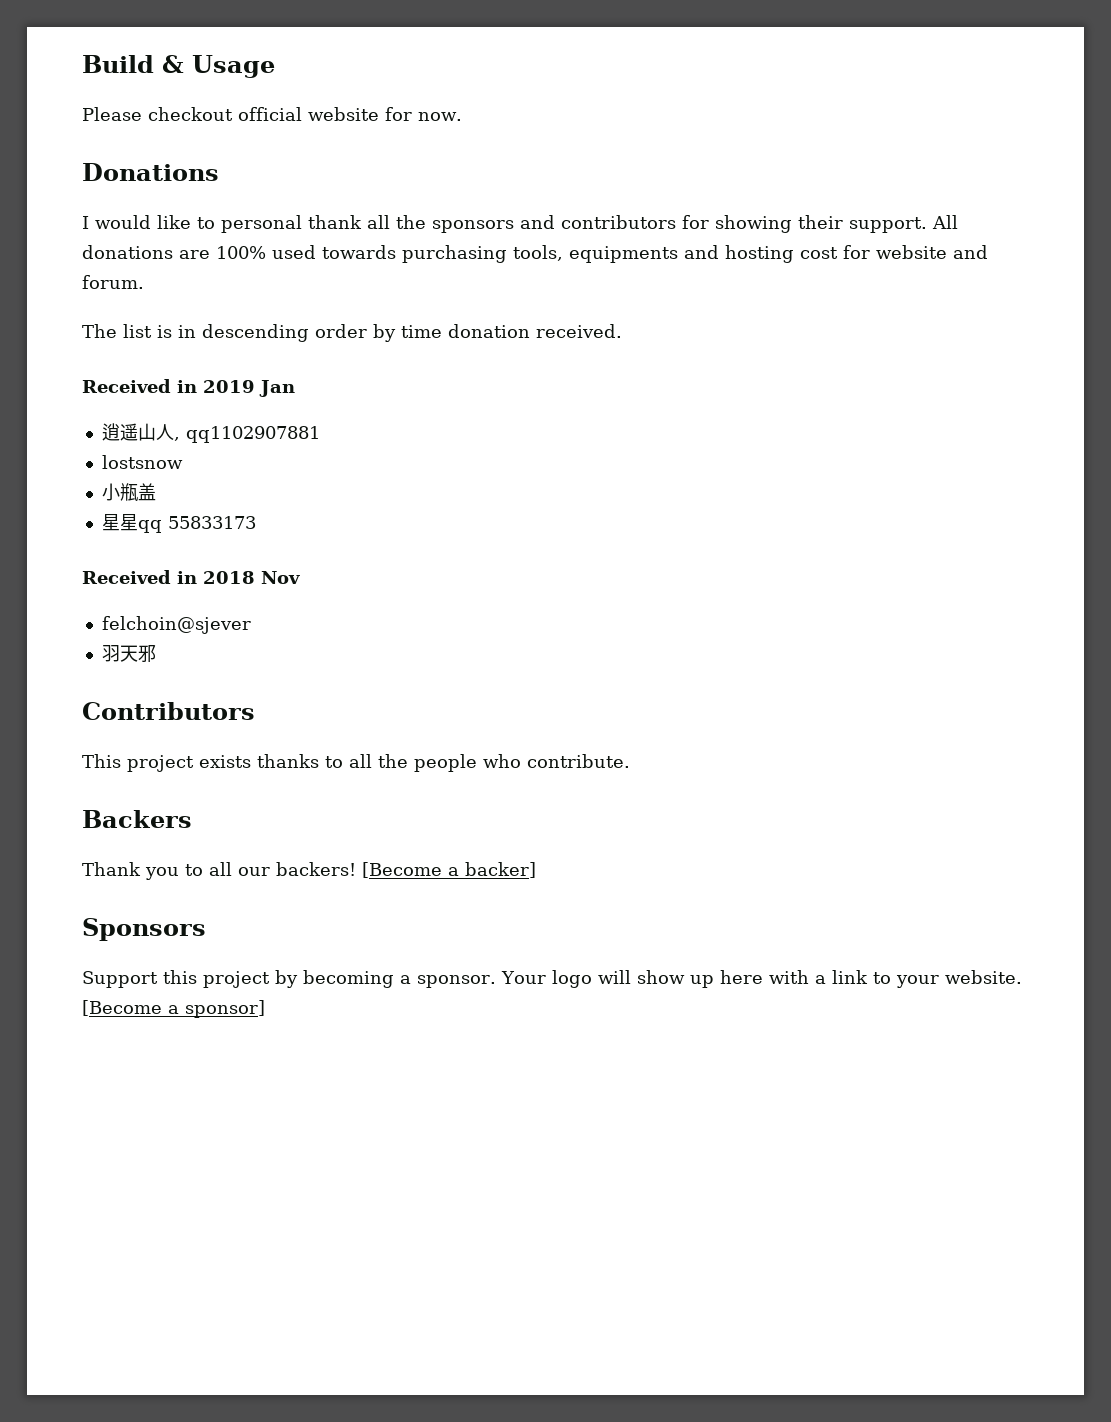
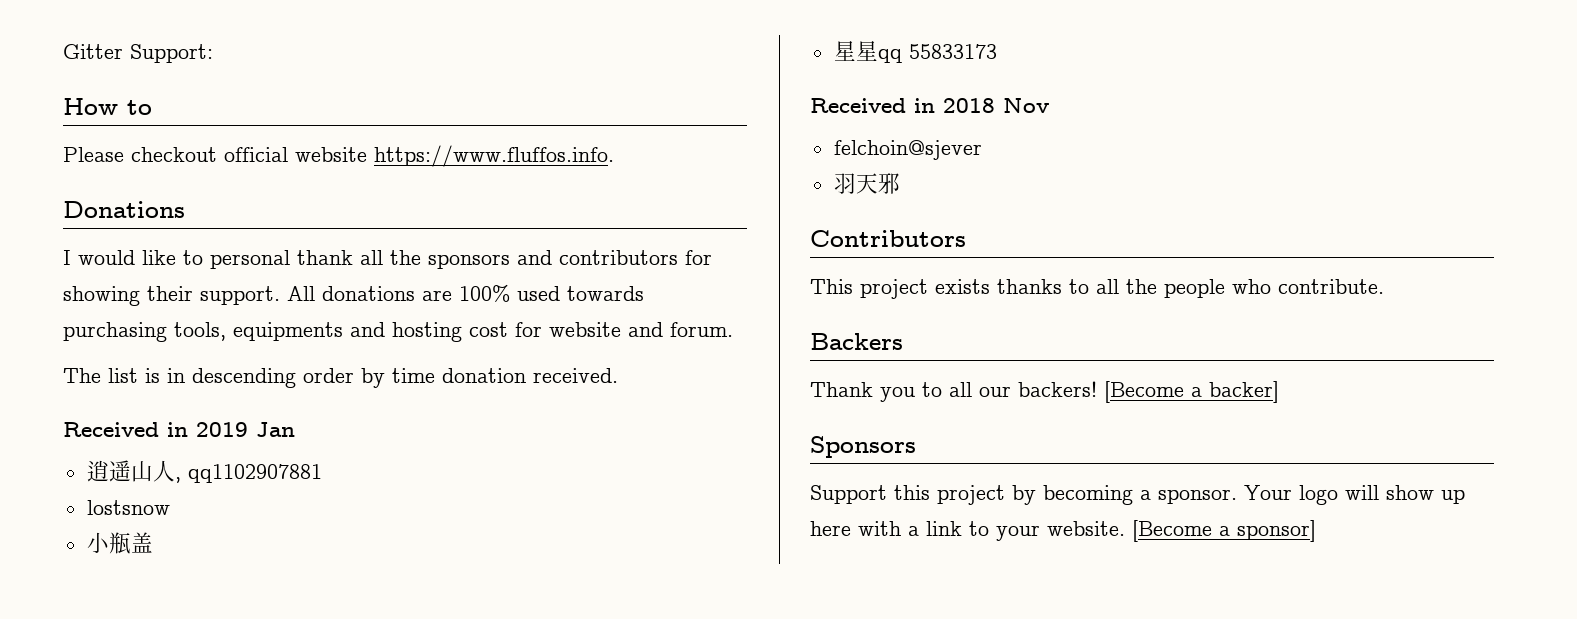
[82,55,275,78] Build & Usage -> [63,44,213,63] [63,98,152,115] Gitter Support: // How to
[385,107,462,121] for now. -> [374,145,614,167] https://www.fluffos.info.

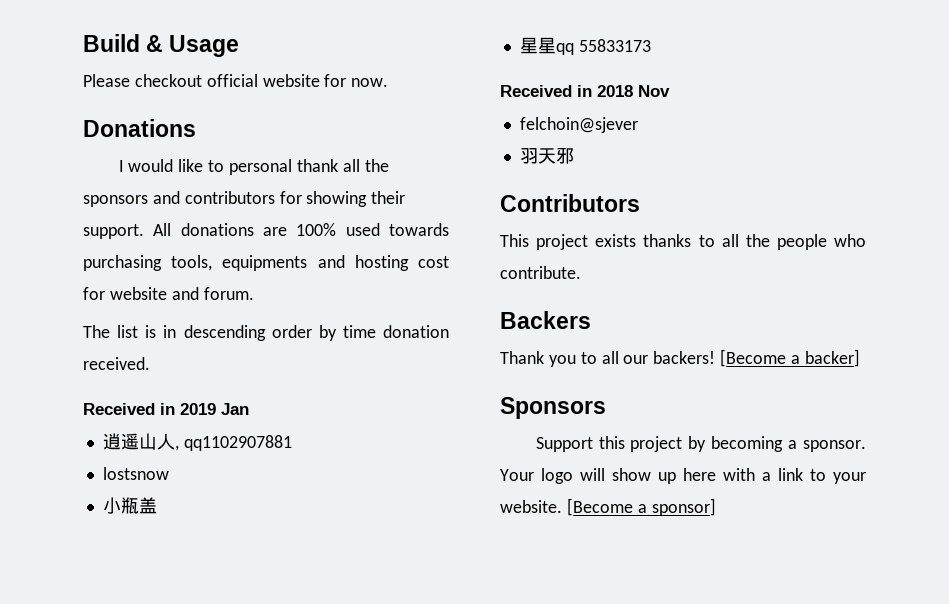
[63,44,213,63] [63,98,152,115] Gitter Support: // How to -> [83,34,240,57] Build & Usage
[374,145,614,167] https://www.fluffos.info. -> [324,74,389,87] for now.

